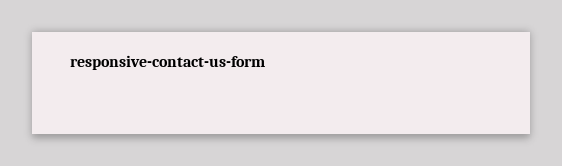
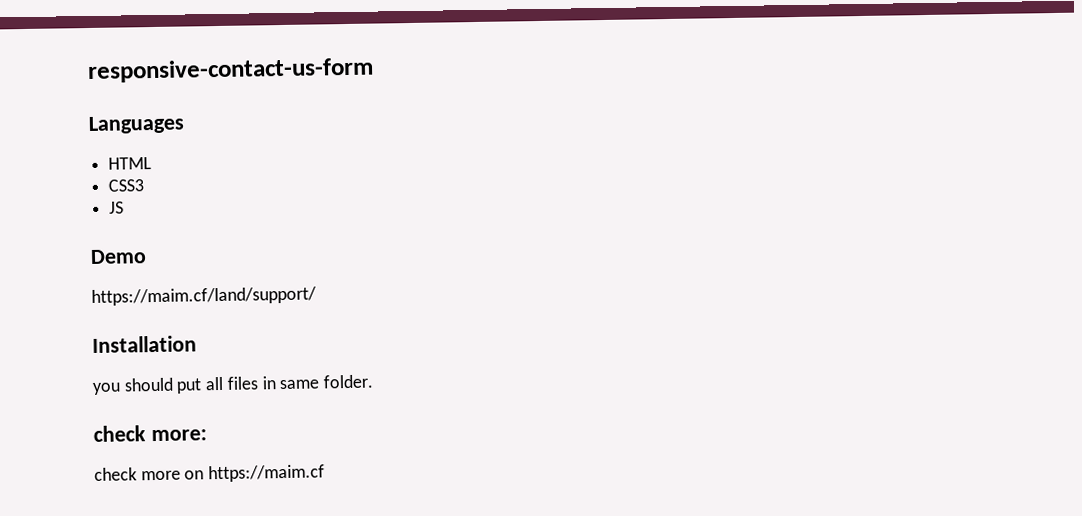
(265, 62) none -> [88,115,185,135] [108,157,153,170] [108,179,145,192] [109,201,125,214] [90,249,147,264] [91,286,317,306] [92,335,197,353] [92,374,374,395] [93,425,207,442] [94,464,326,483] // Languages // HTML // CSS3 // JS // Demo // https://maim.cf/land/support/ // Installation // you should put all files in same folder. // check more: // check more on https://maim.cf

